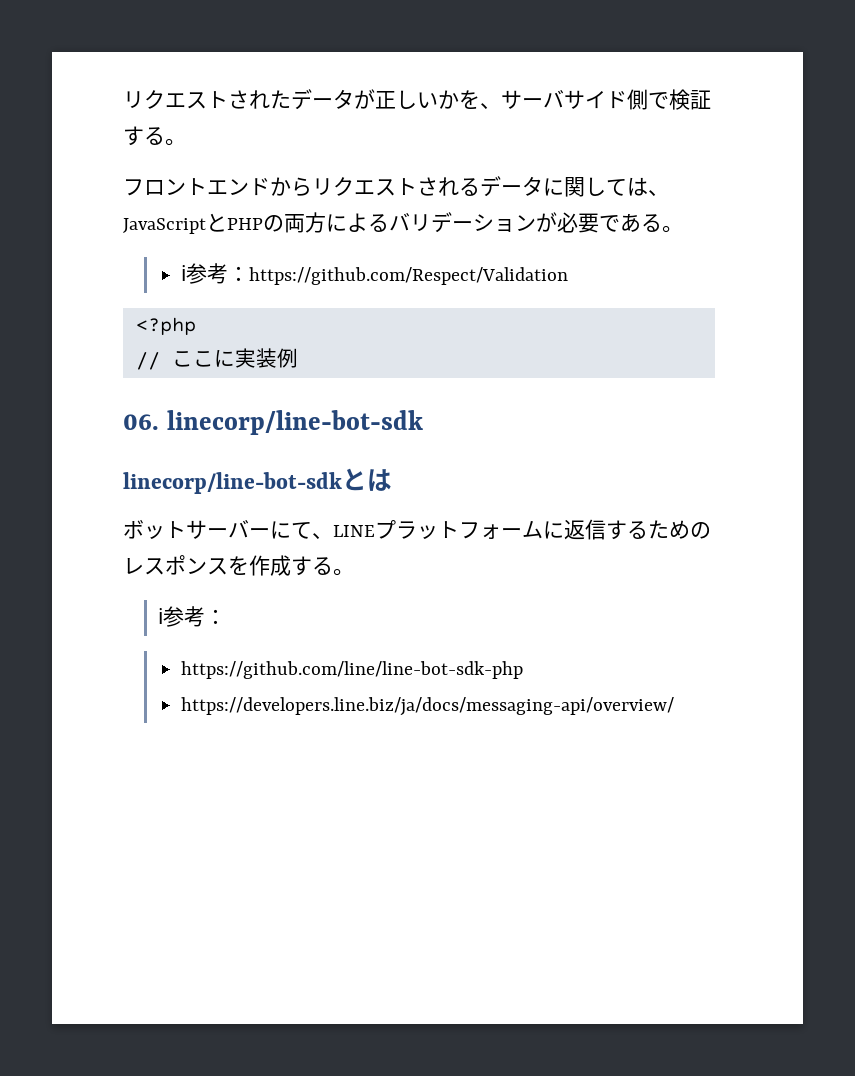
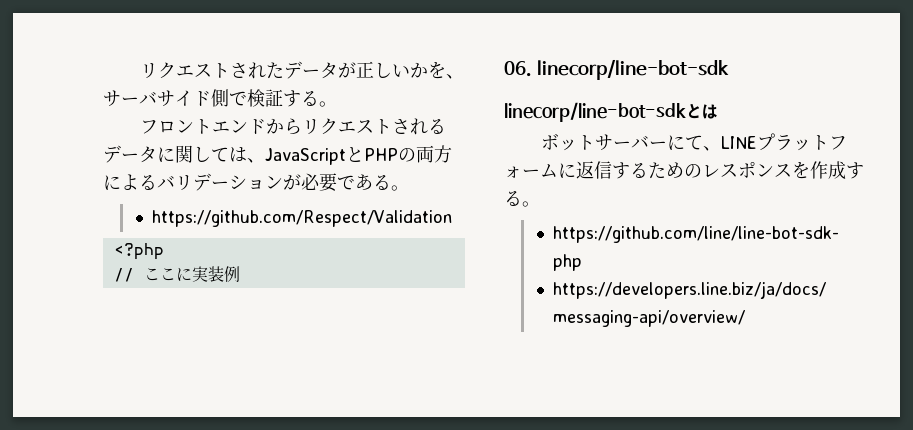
[181,263,250,284] ℹ参考： -> (409, 188) none
[158,606,227,627] // ℹ参考： -> (540, 204) none

